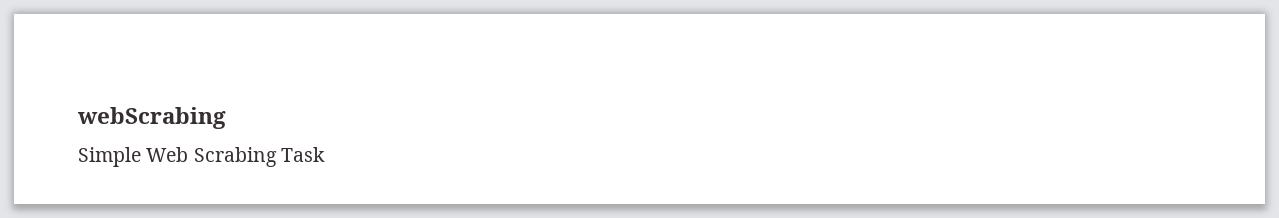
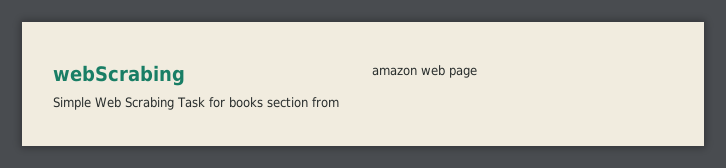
(325, 154) none -> [208,97,339,108] [372,65,477,78] for books section from amazon web page

